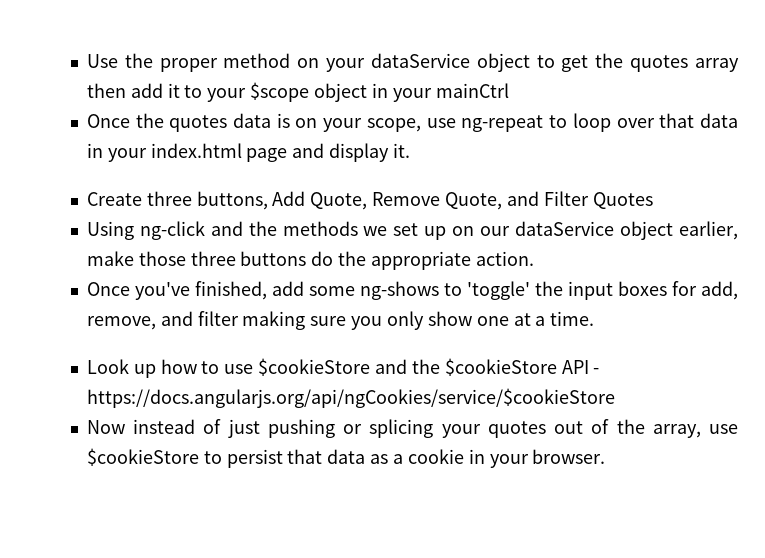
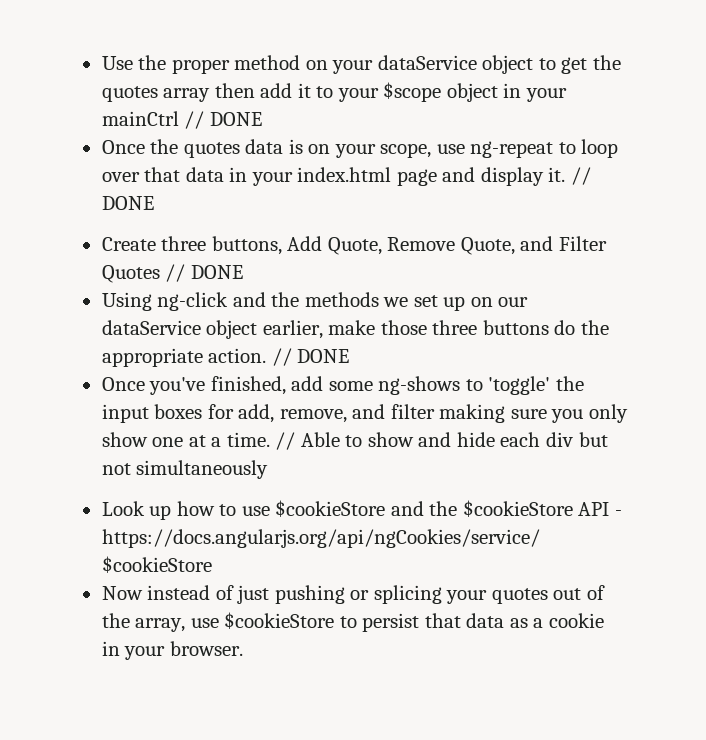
(509, 90) none -> [184,111,262,129] // DONE
(410, 150) none -> [570,167,591,185] [101,196,154,210] // DONE
(653, 200) none -> [165,264,243,282] // DONE
(534, 258) none -> [271,348,350,366] // DONE
(595, 318) none -> [275,432,608,450] [101,460,269,479] // Able to show and hide each div but not simultaneously

